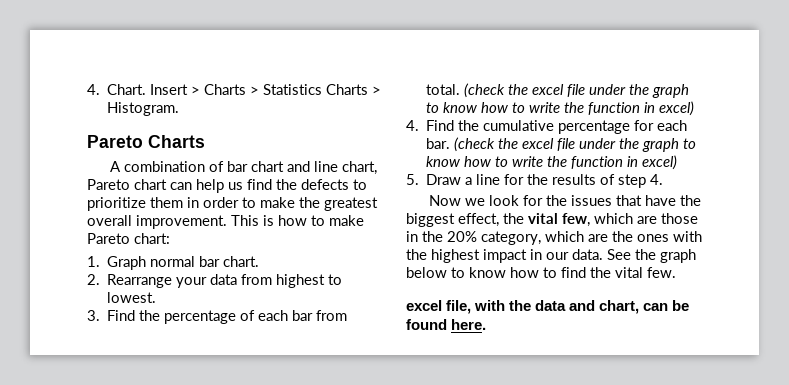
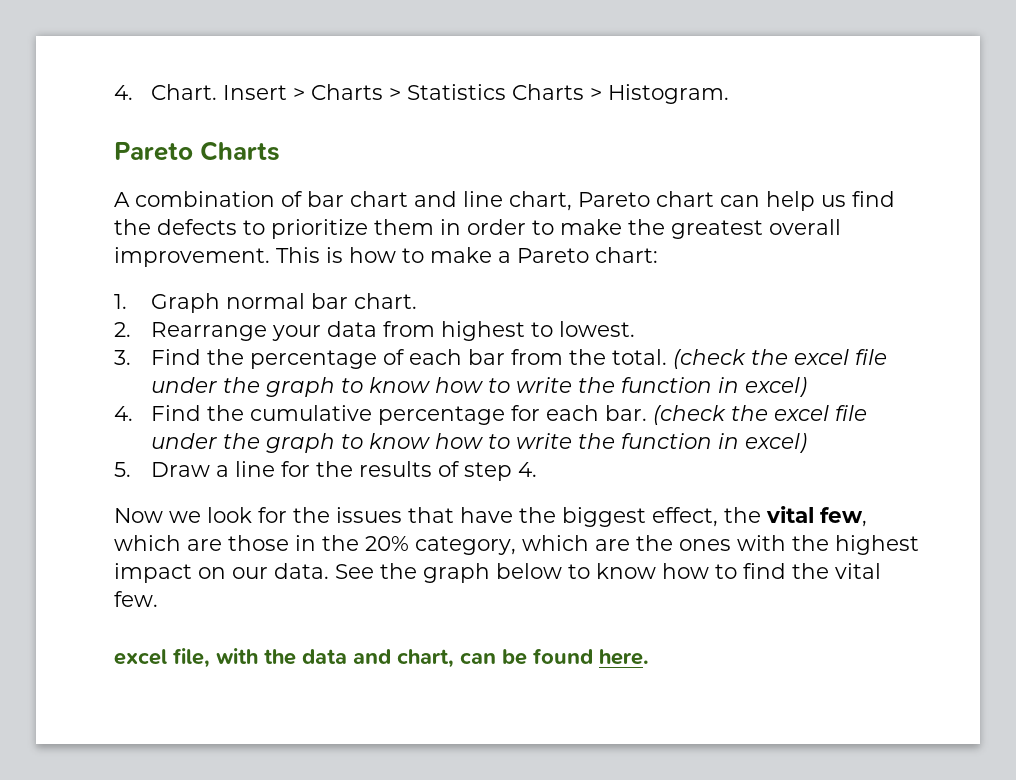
(364, 220) none -> [498,251,511,263] a
(348, 315) none -> [568,349,606,365] the
[530,249,542,260] in -> [198,567,226,579] on

